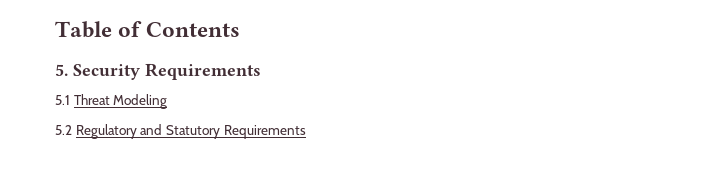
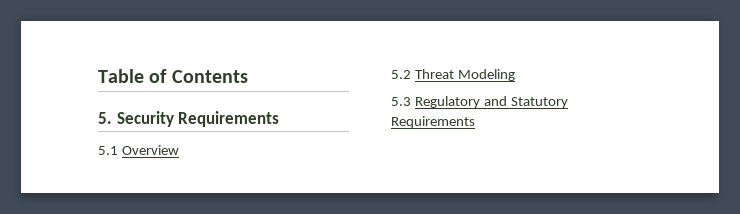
(70, 100) none -> [121,145,179,155] [391,70,411,79] Overview // 5.2
[55,125,72,135] 5.2 -> [391,97,411,106] 5.3

